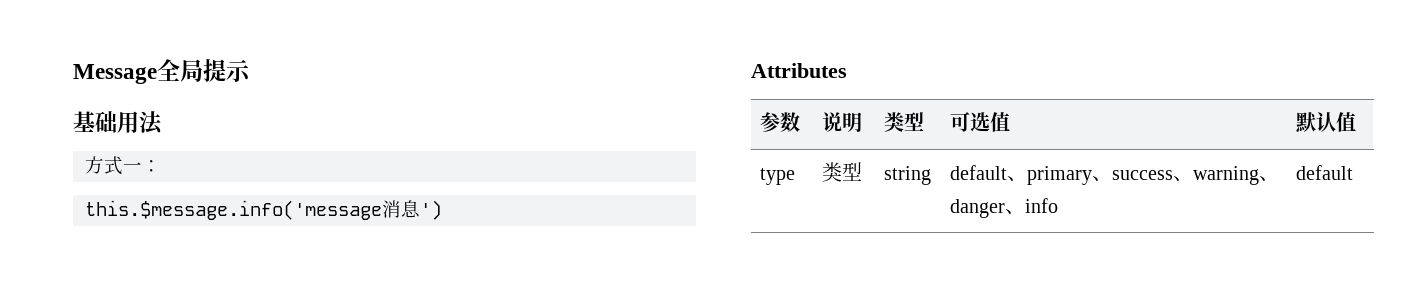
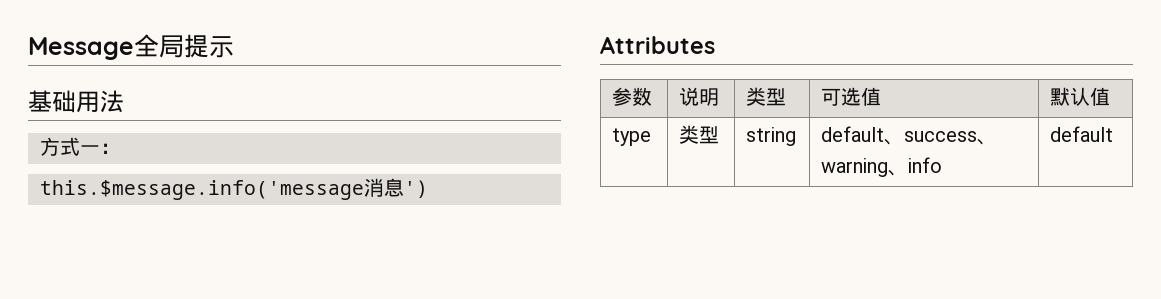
[1026,166,1112,185] primary、 -> (904, 142) none
[949,199,1025,218] danger、 -> (908, 173) none

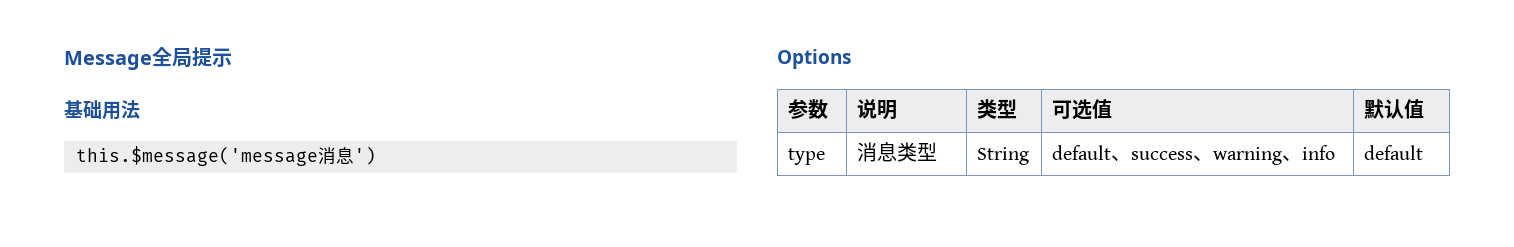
[40,137,120,156] [40,180,364,200] 方式一： // this.$message.info('message -> [76,146,318,166] this.$message('message
[600,36,715,54] Attributes -> [777,49,851,69] Options
[678,125,719,144] [745,127,796,146] 类型 | string -> [856,142,937,162] [976,147,1029,165] 消息类型 | String

